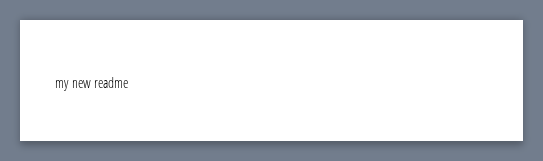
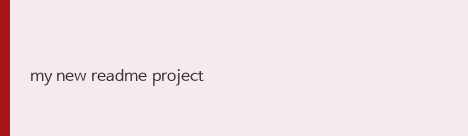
(129, 82) none -> [151,69,204,86] project

